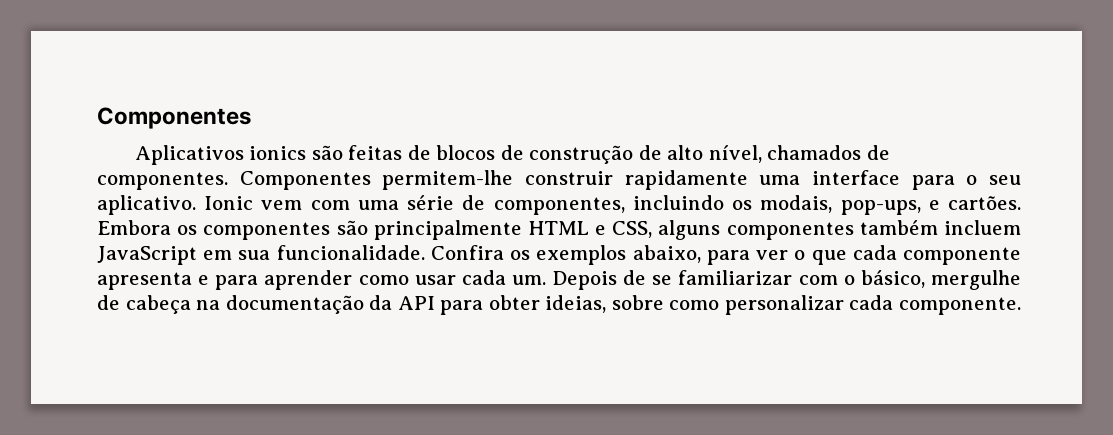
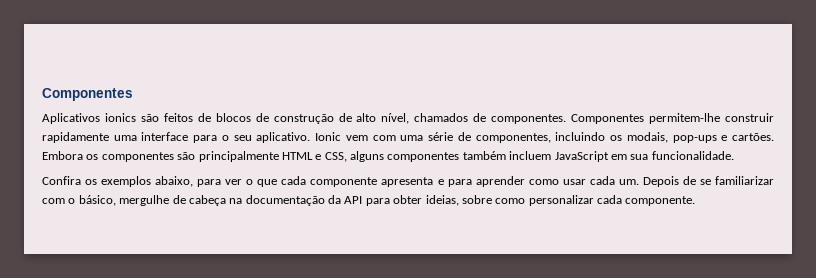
[348,145,403,160] feitas -> [163,113,193,122] feitos
[840,200,921,215] pop-ups, -> [672,135,717,143] pop-ups
(425, 252) none -> (734, 155) //

